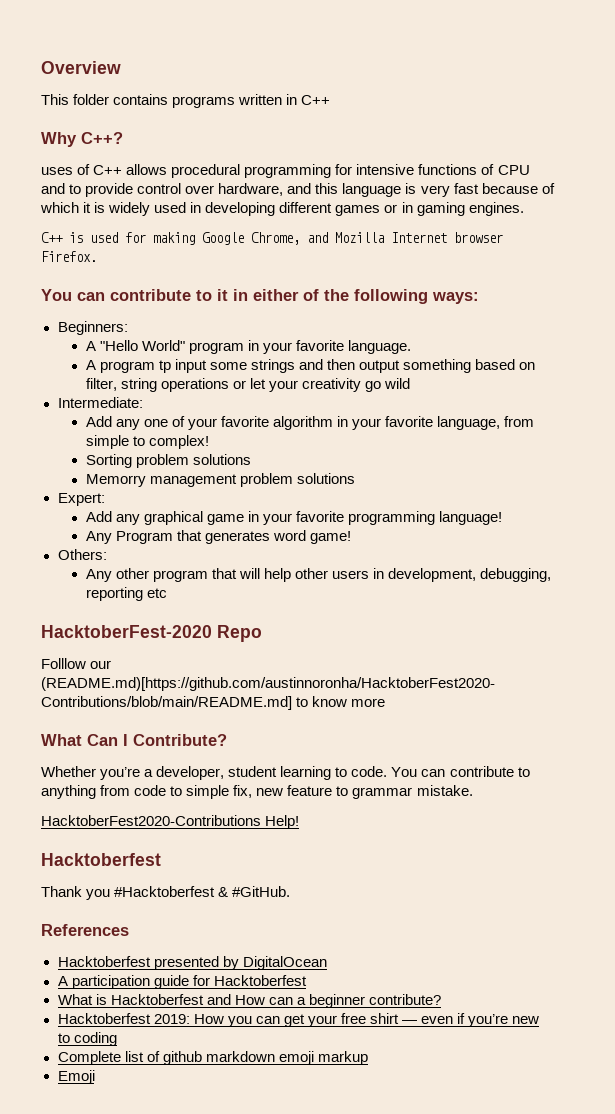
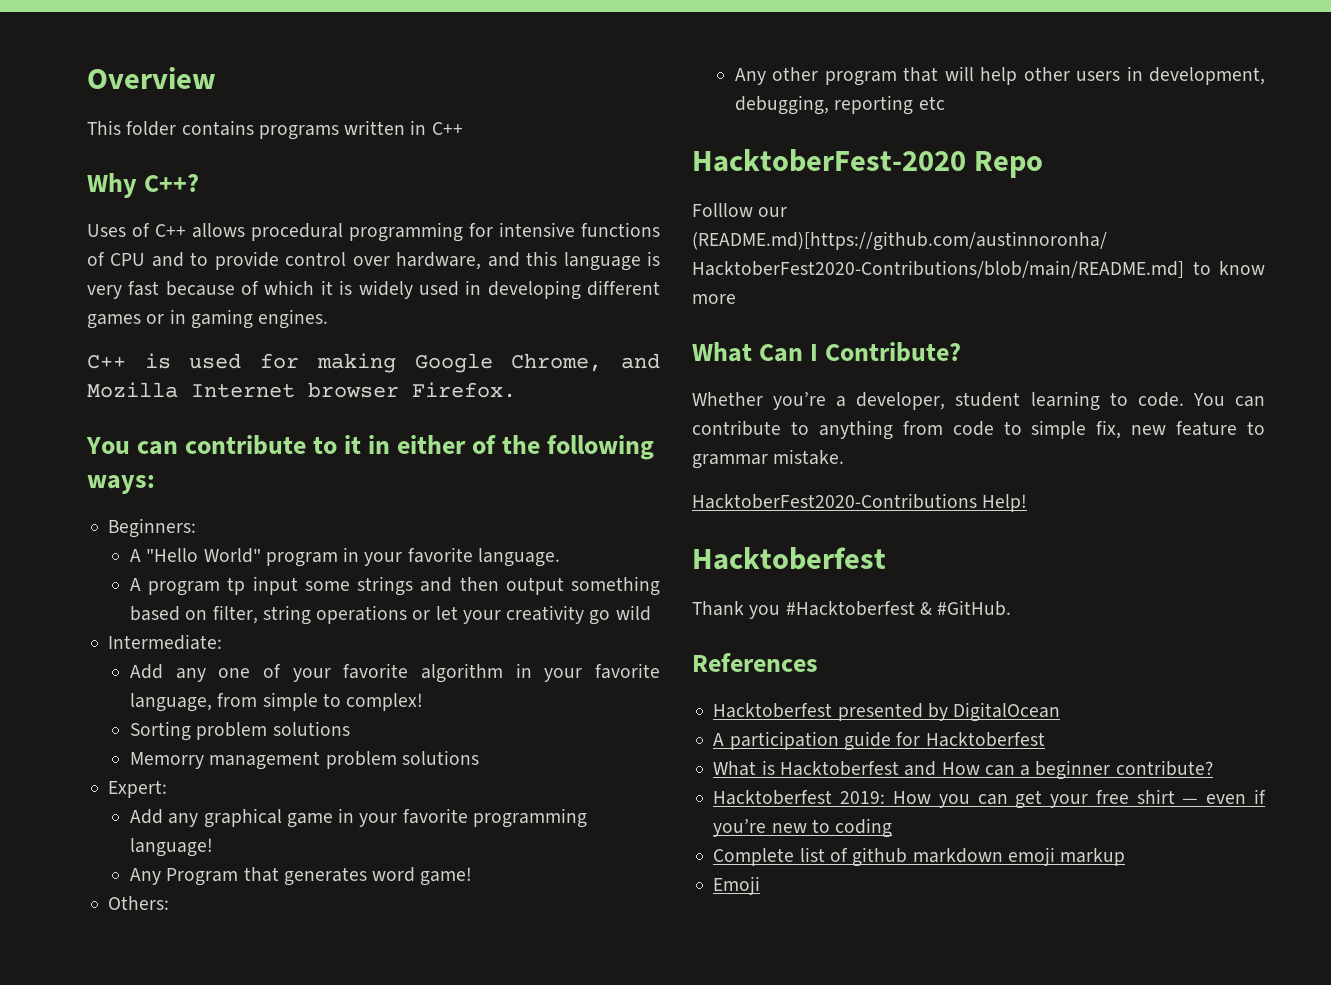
[41,167,73,175] uses -> [87,224,126,237] Uses

